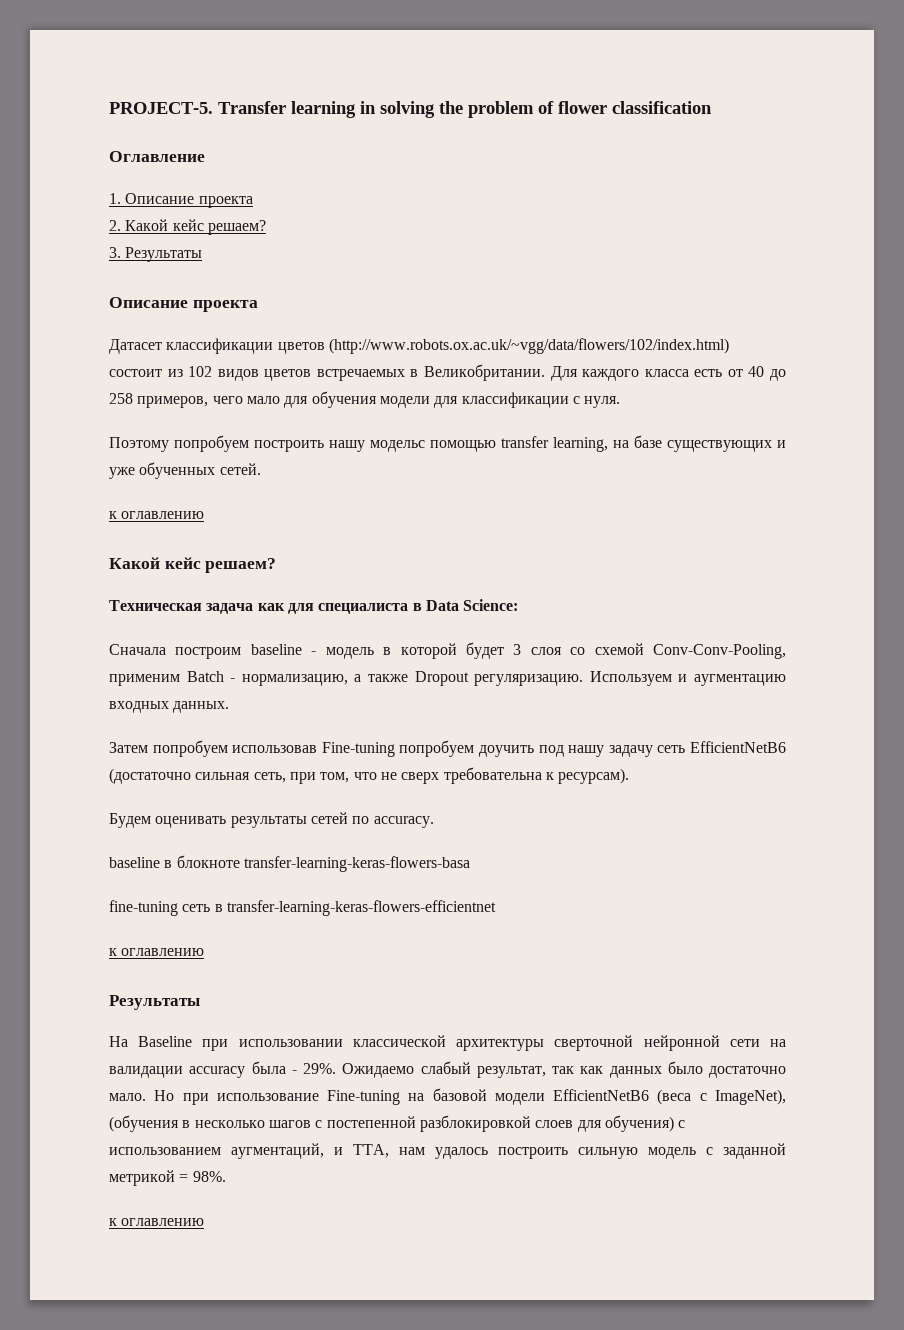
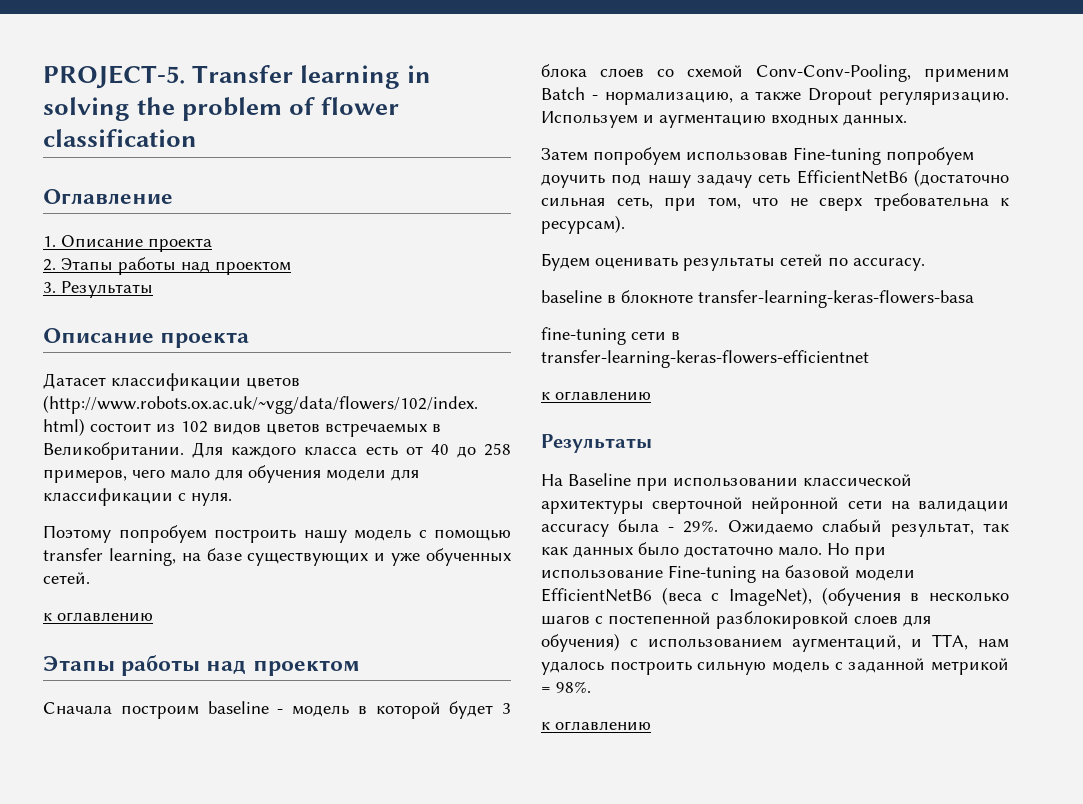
[125,219,266,235] Какой кейс решаем? -> [61,257,291,275] Этапы работы над проектом
[370,440,425,452] модельс -> [354,529,427,541] модель с
[109,557,277,573] [109,599,519,614] Какой кейс решаем? // Техническая задача как для специалиста в Data Science: -> [43,655,360,676] Этапы работы над проектом
[530,647,562,655] слоя -> [541,64,644,78] блока слоев
[182,904,211,912] сеть -> [631,331,666,340] сети

